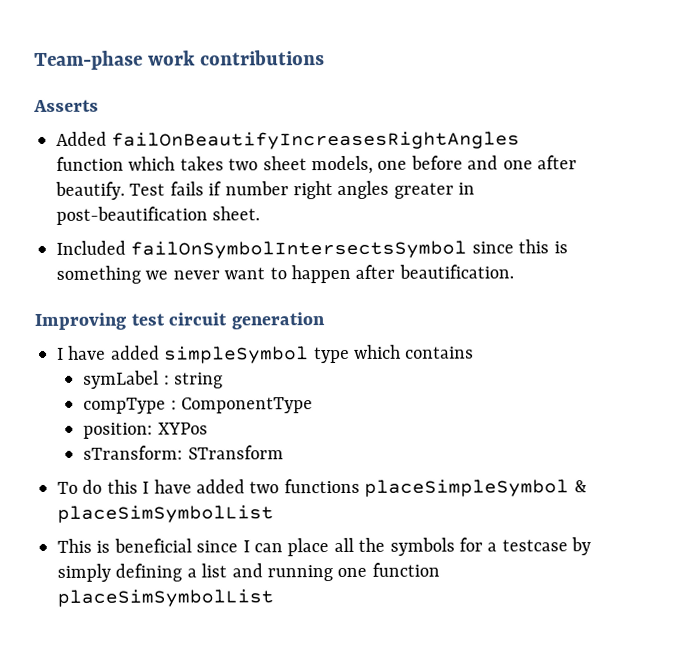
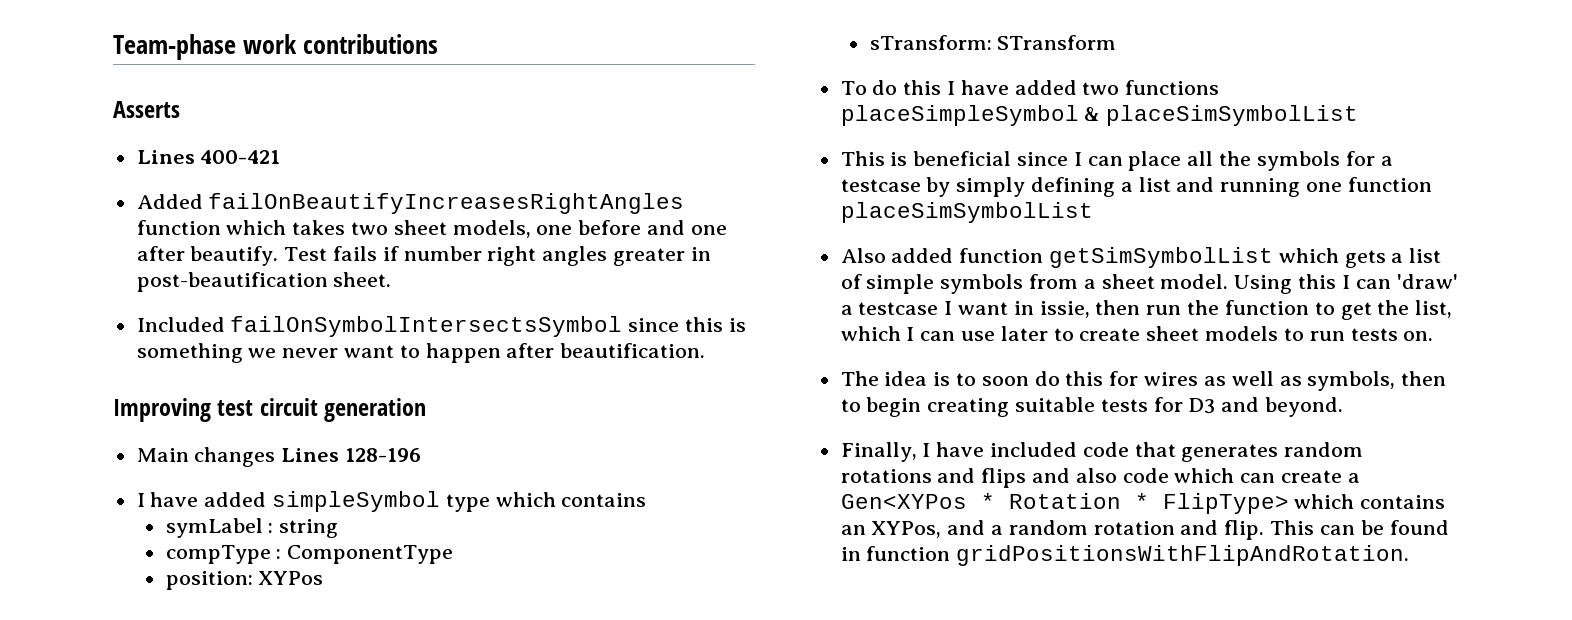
(99, 106) none -> [136,150,281,164] // Lines 400-421
(326, 321) none -> [136,447,422,467] // Main changes Lines 128-196
(274, 598) none -> [840,247,1442,268] [840,274,1458,294] [840,300,1453,320] [840,326,1434,341] [840,371,1447,391] [840,397,1344,417] [840,442,1364,462] [840,468,1360,488] [840,493,1446,514] [840,520,1449,540] [840,545,1410,566] // Also added function getSimSymbolList which gets a list of simple symbols from a sheet model. Using this I can 'draw' a testcase I want in issie, then run the function to get the list, which I can use later to create sheet models to run tests on. // The idea is to soon do this for wires as well as symbols, then to begin creating suitable tests for D3 and beyond. // Finally, I have included code that generates random rotations and flips and also code which can create a Gen<XYPos * Rotation * FlipType> which contains an XYPos, and a random rotation and flip. This can be found in function gridPositionsWithFlipAndRotation.

